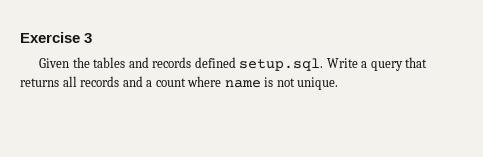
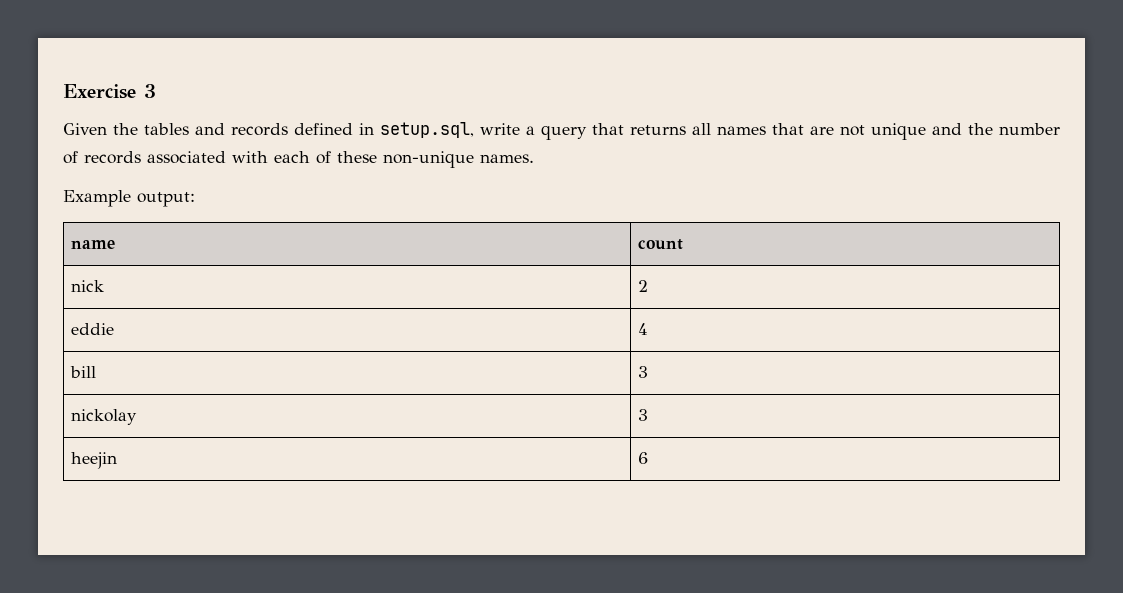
[239,58,358,71] setup.sql. Write -> [359,122,520,138] in setup.sql, write
[80,76,339,90] records and a count where name is not unique. -> [717,123,1060,140] [63,151,534,168] [63,190,195,207] [70,240,115,249] [637,239,683,250] [70,280,104,292] [637,280,648,292] [70,323,114,335] [637,323,648,335] [69,366,96,378] [637,366,648,378] [70,409,137,425] [637,409,648,421] [70,452,117,469] [637,452,648,464] names that are not unique and the number of records associated with each of these non-unique names. // Example output: // name | count // nick | 2 // eddie | 4 // bill | 3 // nickolay | 3 // heejin | 6

